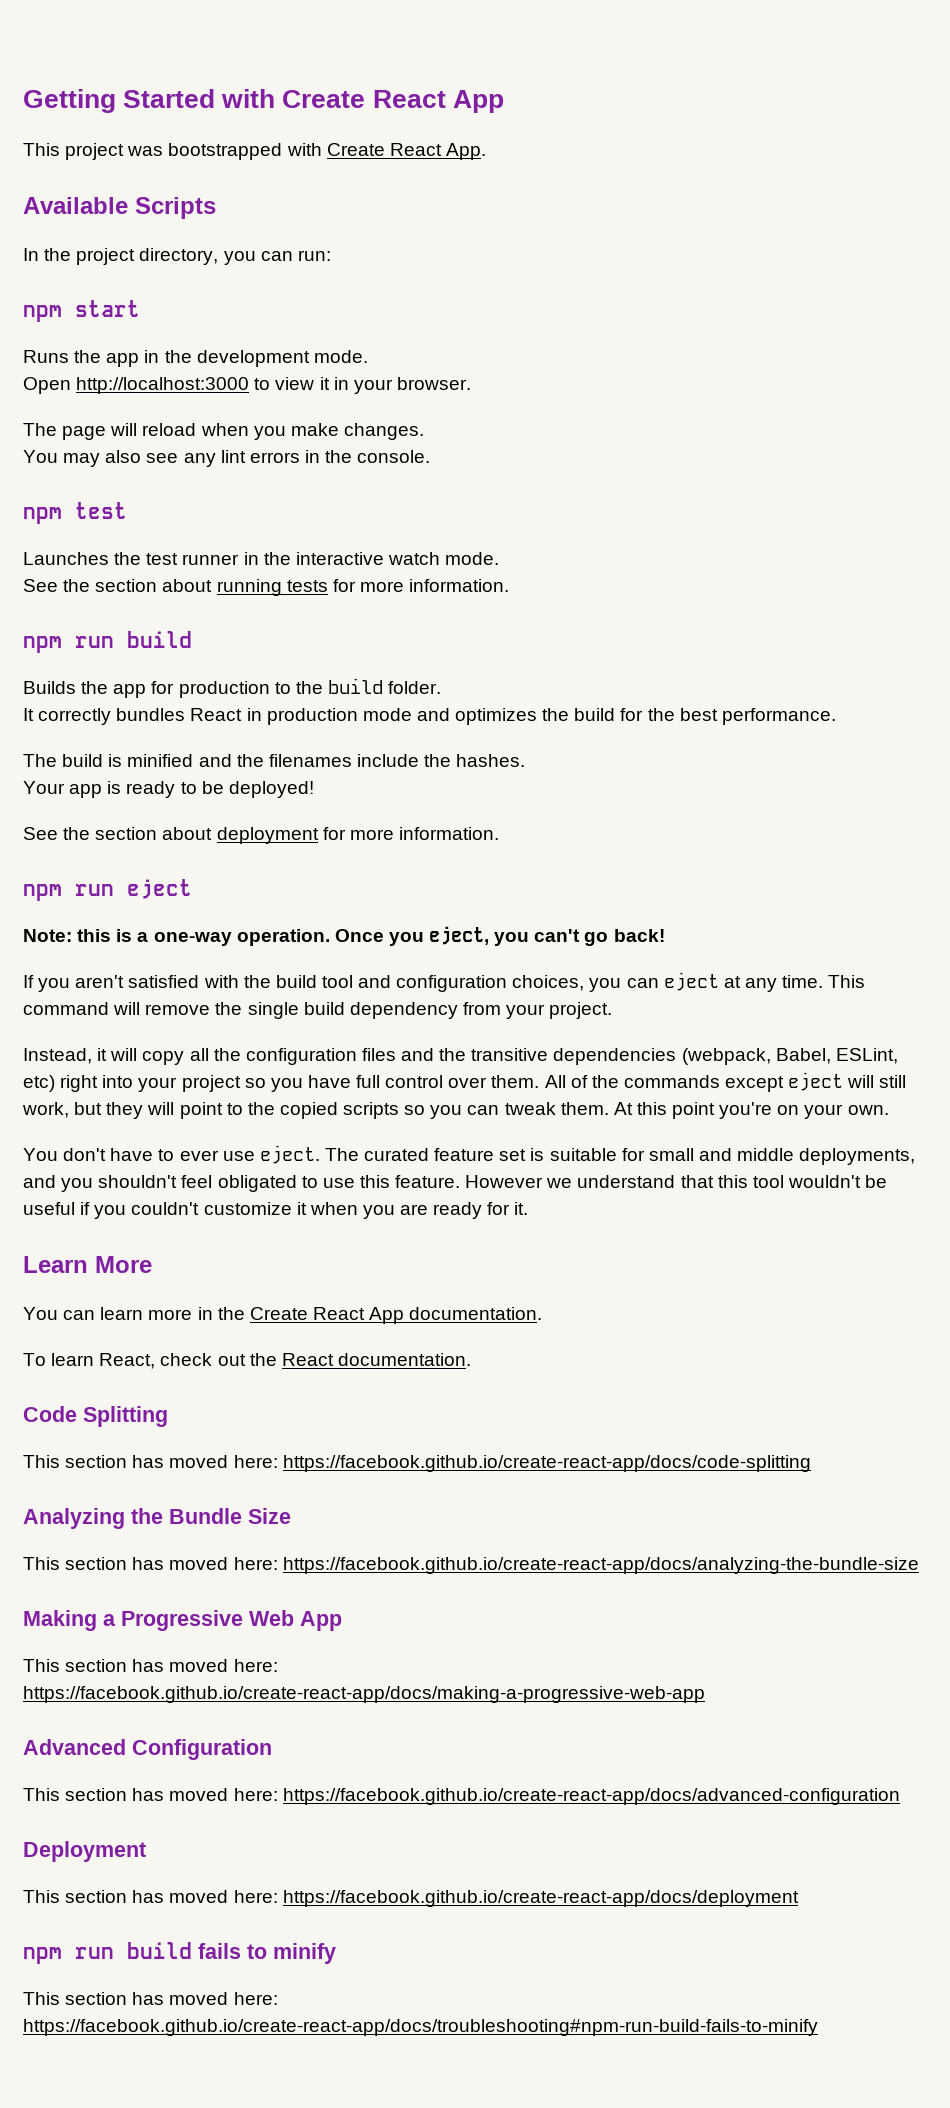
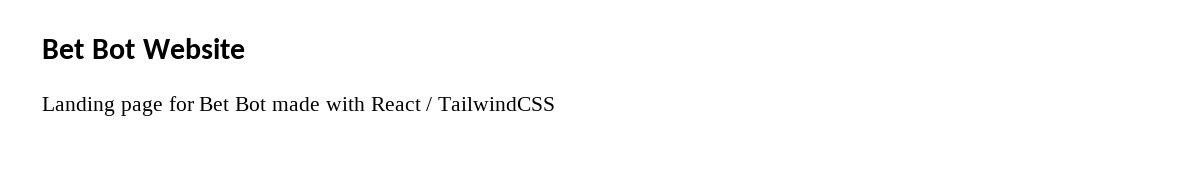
[23,89,504,113] [23,143,486,160] [23,197,216,219] [23,248,331,265] [23,300,140,322] [23,350,368,367] [23,377,471,394] [23,423,424,440] [23,450,431,467] [23,502,127,524] [23,552,500,565] [23,579,510,596] [23,631,192,653] [23,678,442,698] [23,708,836,725] [23,754,526,767] [23,781,314,798] [23,827,499,844] [23,879,192,901] [23,926,665,946] [23,972,866,992] [23,1002,613,1019] [23,1048,898,1065] [23,1072,907,1092] [22,1102,889,1119] [23,1145,916,1165] [23,1175,888,1192] [23,1202,529,1219] [23,1256,152,1273] [23,1307,543,1324] [23,1353,471,1369] [23,1406,168,1427] [23,1455,811,1472] [23,1508,291,1529] [23,1557,919,1574] [23,1610,342,1631] [23,1659,278,1672] [23,1686,705,1703] [23,1739,272,1760] [23,1788,900,1805] [23,1841,146,1862] [23,1890,799,1907] [23,1942,336,1964] [23,1992,278,2005] [23,2019,818,2036] Getting Started with Create React App // This project was bootstrapped with Create React App. // Available Scripts // In the project directory, you can run: // npm start // Runs the app in the development mode. // Open http://localhost:3000 to view it in your browser. // The page will reload when you make changes. // You may also see any lint errors in the console. // npm test // Launches the test runner in the interactive watch mode. // See the section about running tests for more information. // npm run build // Builds the app for production to the build folder. // It correctly bundles React in production mode and optimizes the build for the best performance. // The build is minified and the filenames include the hashes. // Your app is ready to be deployed! // See the section about deployment for more information. // npm run eject // Note: this is a one-way operation. Once you eject, you can't go back! // If you aren't satisfied with the build tool and configuration choices, you can eject at any time. This command will remove the single build dependency from your project. // Instead, it will copy all the configuration files and the transitive dependencies (webpack, Babel, ESLint, etc) right into your project so you have full control over them. All of the commands except eject will still work, but they will point to the copied scripts so you can tweak them. At this point you're on your own. // You don't have to ever use eject. The curated feature set is suitable for small and middle deployments, and you shouldn't feel obligated to use this feature. However we understand that this tool wouldn't be useful if you couldn't customize it when you are ready for it. // Learn More // You can learn more in the Create React App documentation. // To learn React, check out the React documentation. // Code Splitting // This section has moved here: https://facebook.github.io/create-react-app/docs/code-splitting // Analyzing the Bundle Size // This section has moved here: https://facebook.github.io/create-react-app/docs/analyzing-the-bundle-size // Making a Progressive Web App // This section has moved here: https://facebook.github.io/create-react-app/docs/making-a-progressive-web-app // Advanced Configuration // This section has moved here: https://facebook.github.io/create-react-app/docs/advanced-configuration // Deployment // This section has moved here: https://facebook.github.io/create-react-app/docs/deployment // npm run build fails to minify // This section has moved here: https://facebook.github.io/create-react-app/docs/troubleshooting#npm-run-build-fails-to-minify -> [42,38,246,59] [42,96,556,116] Bet Bot Website // Landing page for Bet Bot made with React / TailwindCSS

